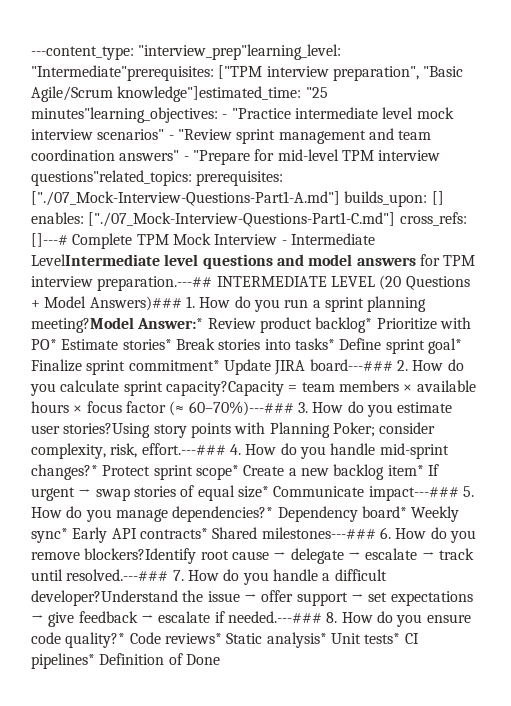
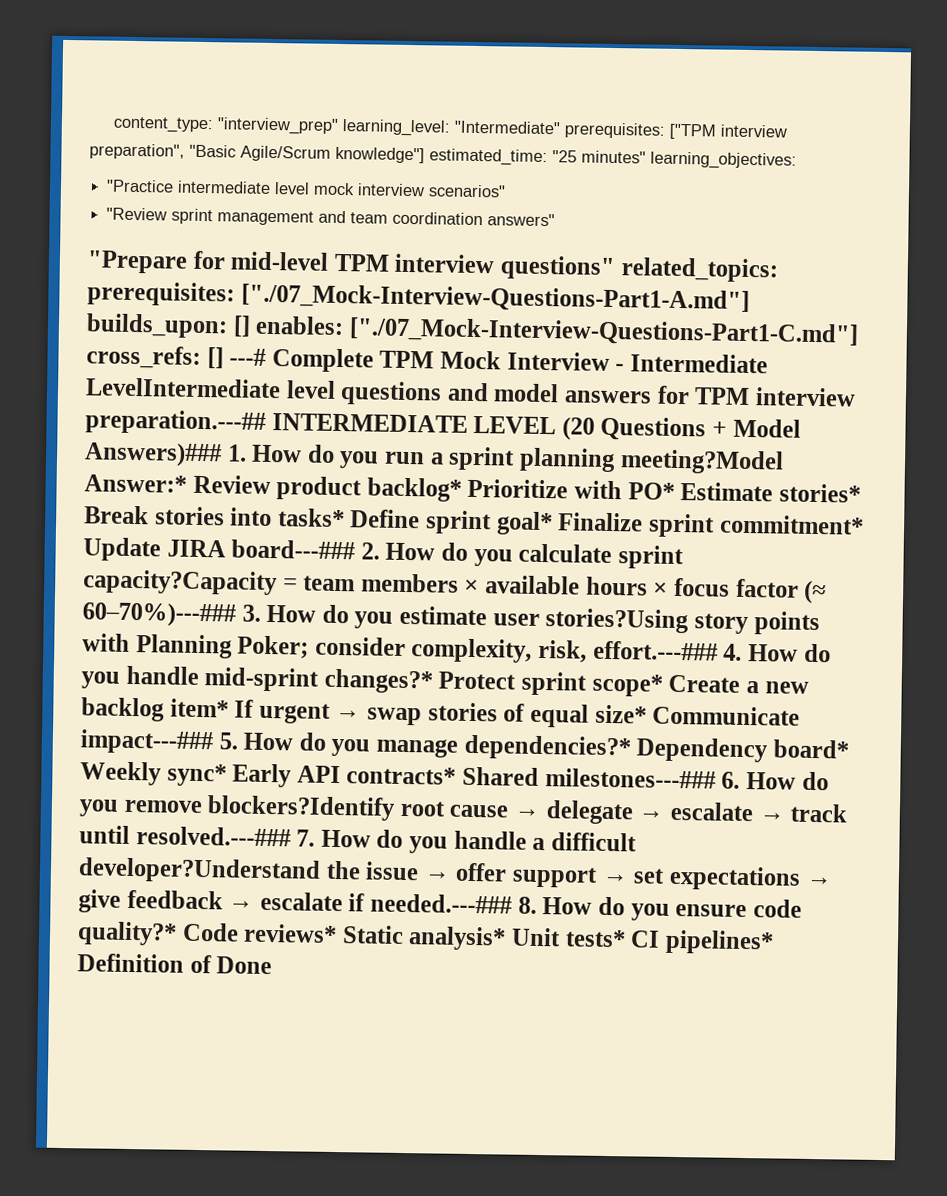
[31,44,342,60] [31,65,214,81] ---content_type: "interview_prep"learning_level: "Intermediate"prerequisites: -> [112,116,665,139] content_type: "interview_prep" learning_level: "Intermediate" prerequisites:
[117,86,328,102] [31,107,228,123] knowledge"]estimated_time: "25 minutes"learning_objectives: - -> [335,146,797,170] knowledge"] estimated_time: "25 minutes" learning_objectives: //
[168,135,174,140] - -> (507, 191) //
[183,156,189,161] - -> (556, 220) //
[31,170,192,186] questions"related_topics: -> [500,255,778,283] questions" related_topics:
[31,233,68,247] []---# -> [206,347,267,369] [] ---#

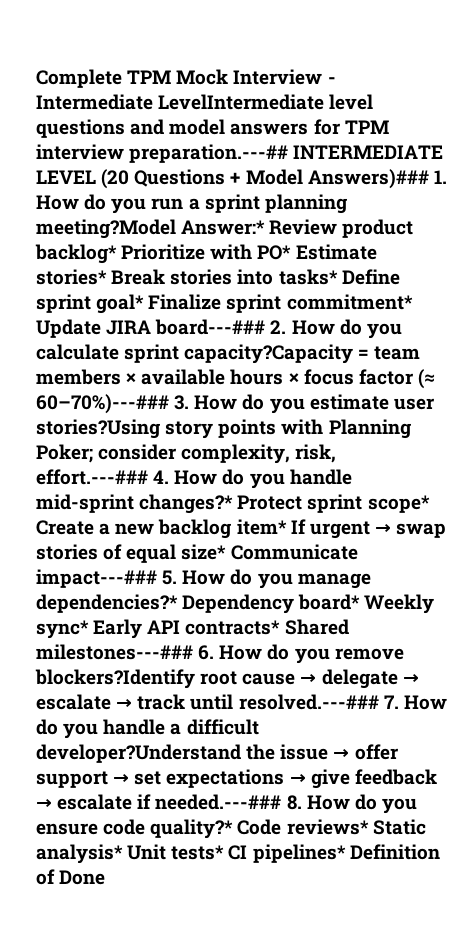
[112,116,787,140] [89,143,797,170] [106,179,507,198] [106,207,556,227] [87,250,778,283] [87,281,750,315] [86,313,859,348] [86,345,267,369] content_type: "interview_prep" learning_level: "Intermediate" prerequisites: ["TPM interview preparation", "Basic Agile/Scrum knowledge"] estimated_time: "25 minutes" learning_objectives: // "Practice intermediate level mock interview scenarios" // "Review sprint management and team coordination answers" // "Prepare for mid-level TPM interview questions" related_topics: prerequisites: ["./07_Mock-Interview-Questions-Part1-A.md"] builds_upon: [] enables: ["./07_Mock-Interview-Questions-Part1-C.md"] cross_refs: [] ---# -> (36, 78) none

